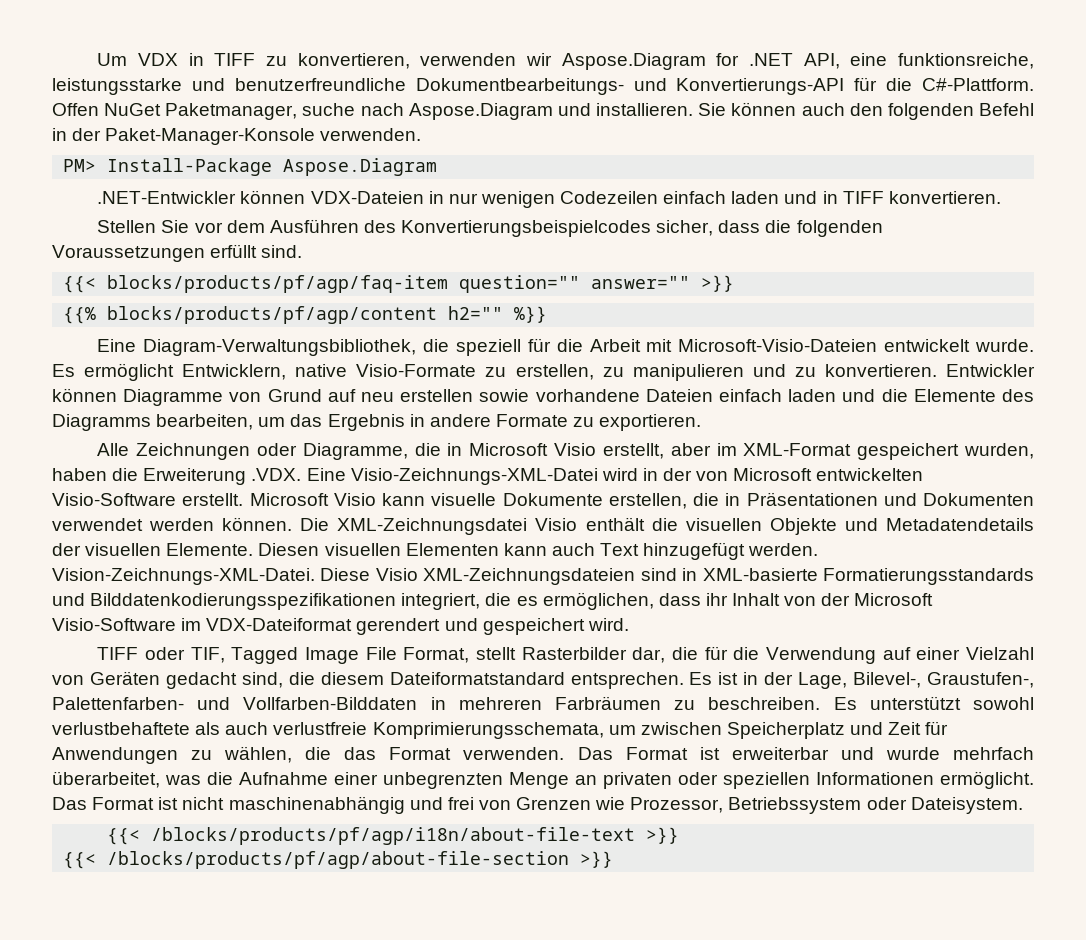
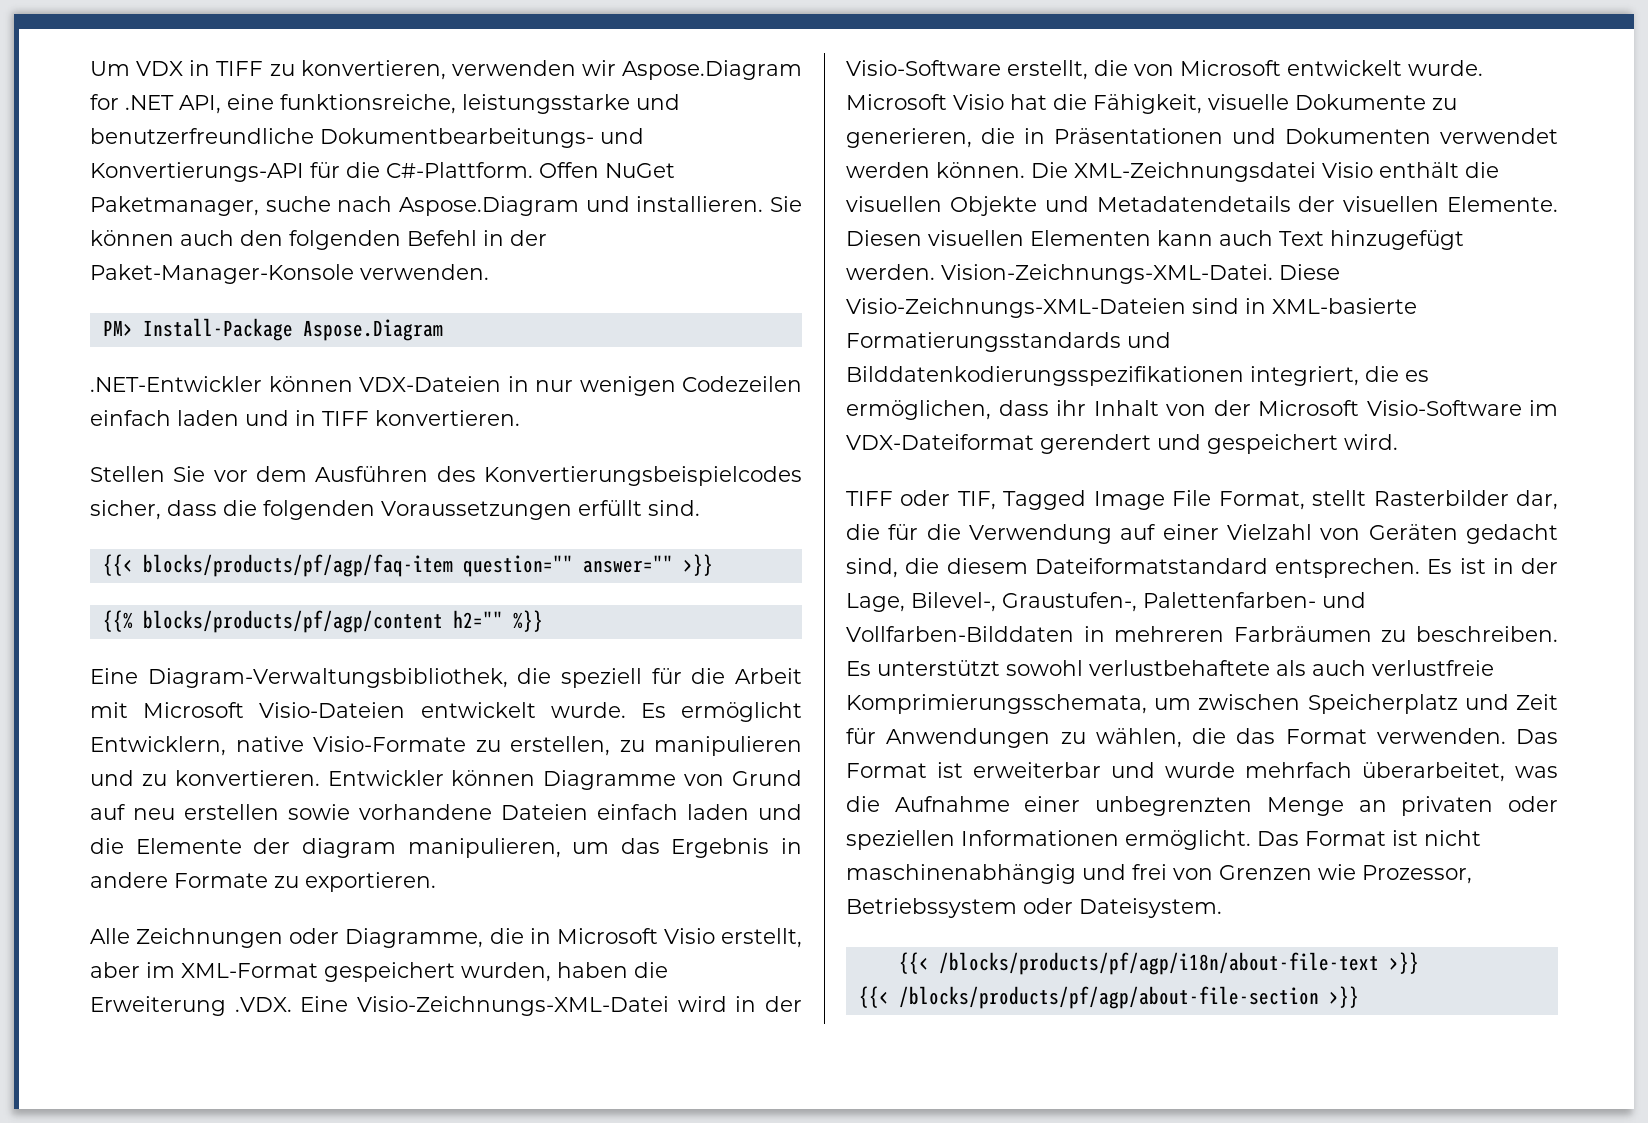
[678,339,878,352] Microsoft-Visio-Dateien -> [143,702,406,718] Microsoft Visio-Dateien
[1002,389,1035,402] [52,414,254,431] des Diagramms bearbeiten, -> [253,838,561,858] der diagram manipulieren,
[696,468,924,481] [52,493,687,509] von Microsoft entwickelten Visio-Software erstellt. Microsoft Visio kann visuelle Dokumente erstellen, -> [846,60,1483,80] [846,94,1457,114] [846,128,972,148] Visio-Software erstellt, die von Microsoft entwickelt wurde. Microsoft Visio hat die Fähigkeit, visuelle Dokumente zu generieren,
[375,568,636,585] Visio XML-Zeichnungsdateien -> [846,298,1186,318] Visio-Zeichnungs-XML-Dateien

